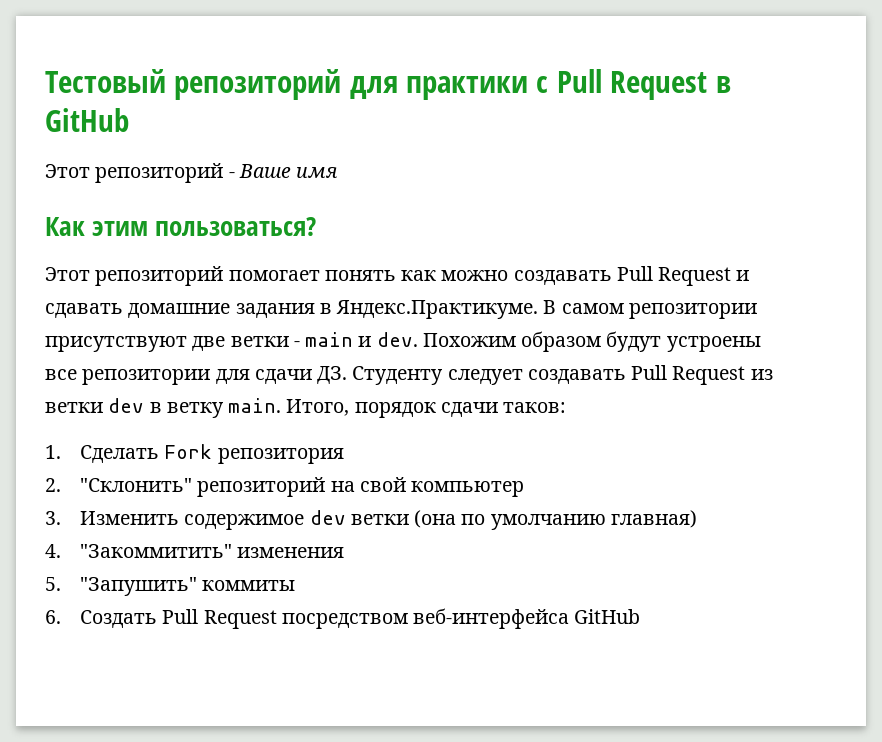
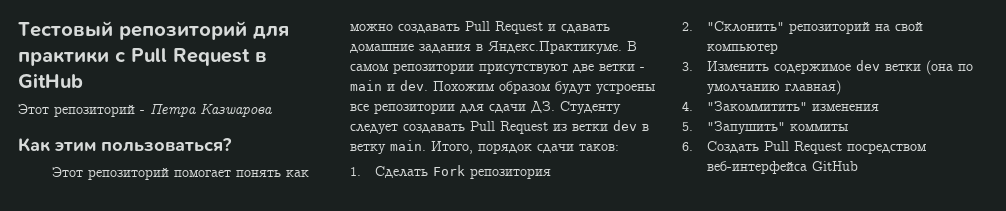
[238,164,339,178] Ваше имя -> [150,103,272,117] Петра Казwарова

